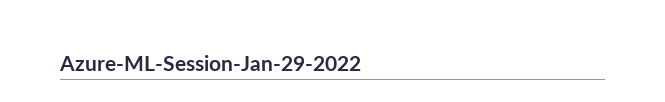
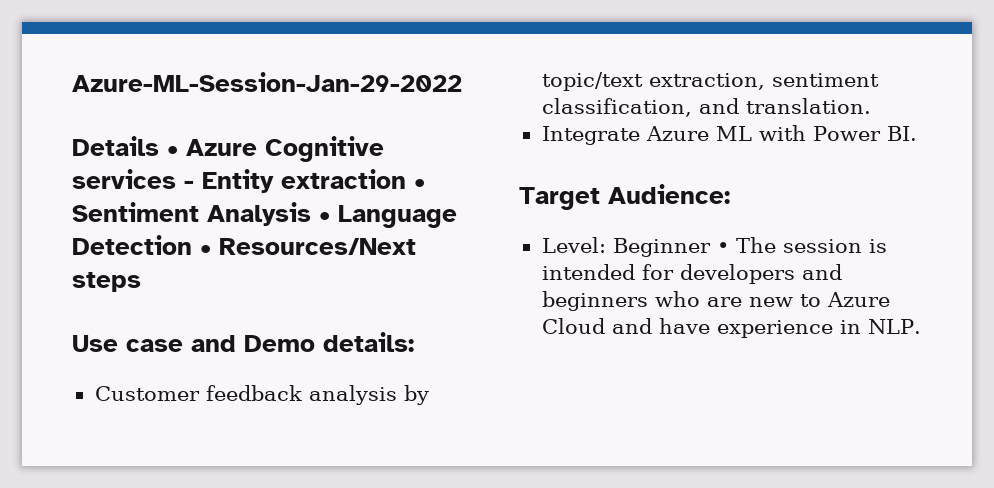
(361, 63) none -> [72,136,384,162] [72,169,425,193] [72,202,457,228] [72,235,416,255] [72,272,141,292] [72,332,414,352] [94,385,429,405] [541,72,879,91] [541,98,871,117] [541,125,917,145] [519,184,730,210] [541,237,887,257] [541,264,842,284] [541,291,890,311] [541,318,921,338] // Details • Azure Cognitive services - Entity extraction • Sentiment Analysis • Language Detection • Resources/Next steps // Use case and Demo details: // Customer feedback analysis by topic/text extraction, sentiment classification, and translation. // Integrate Azure ML with Power BI. // Target Audience: // Level: Beginner • The session is intended for developers and beginners who are new to Azure Cloud and have experience in NLP.

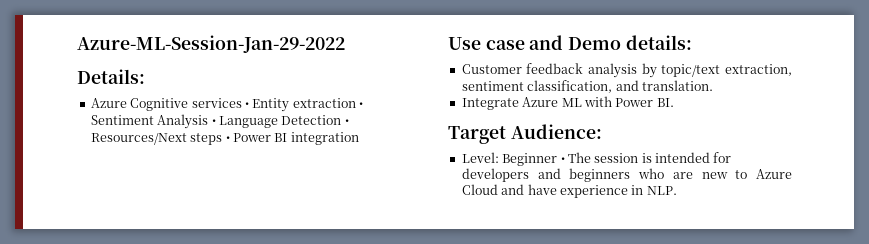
[72,136,178,156] Details • -> [77,69,145,84] Details: //
[184,180,194,189] - -> [244,102,249,108] •
(141, 282) none -> [225,132,359,145] • Power BI integration

